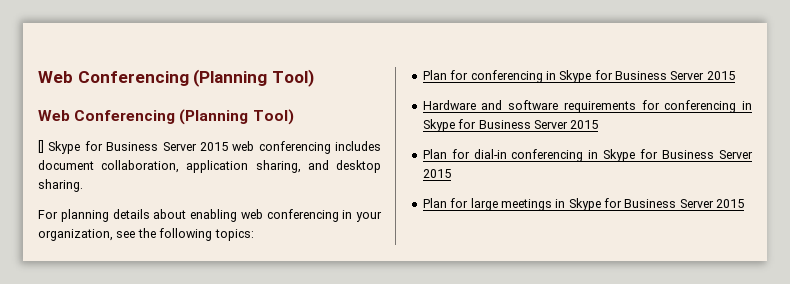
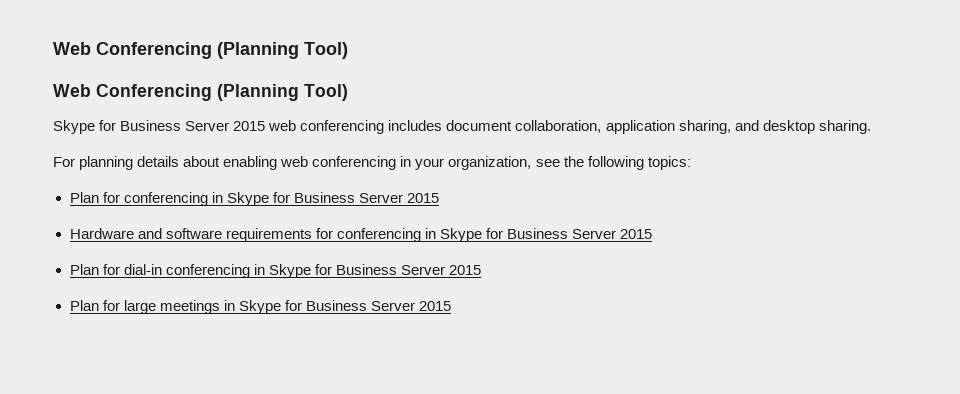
[38,140,44,153] [] -> (348, 92) none

